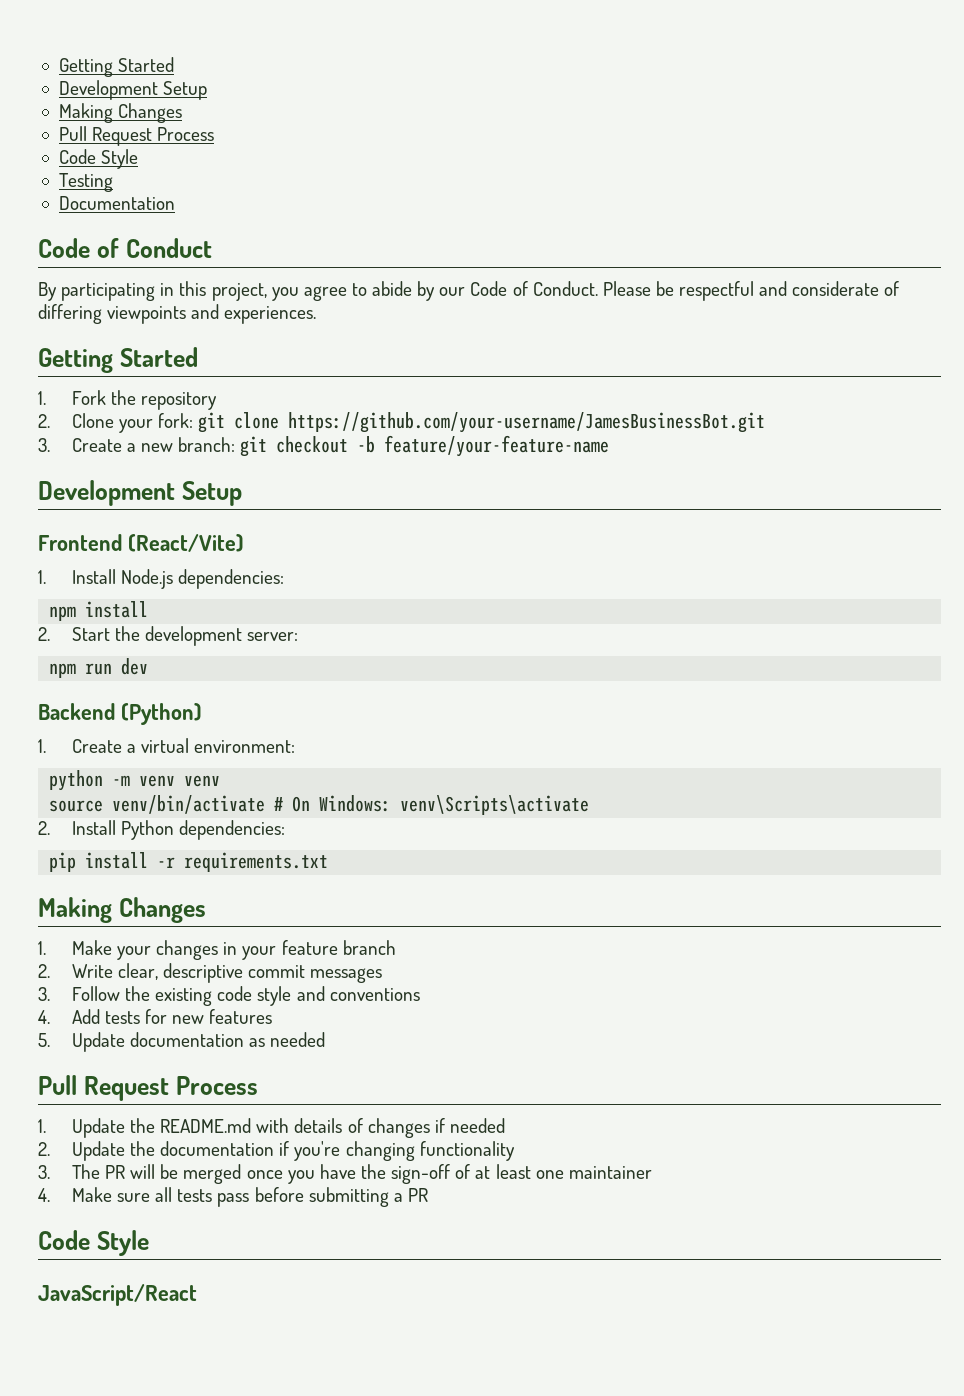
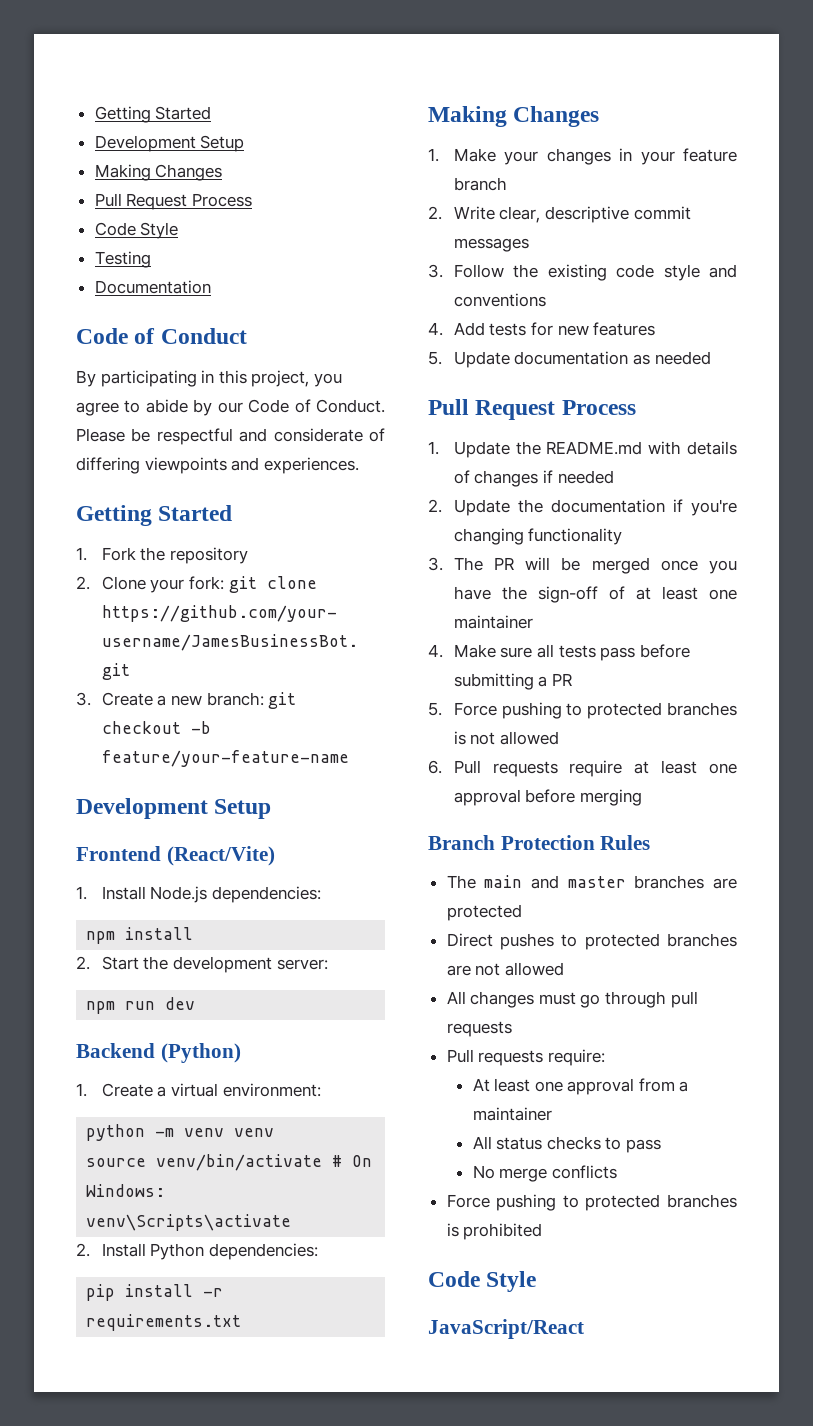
(428, 1195) none -> [428,702,737,719] [453,731,559,745] [428,760,737,777] [453,789,642,806] [428,835,651,850] [446,875,737,889] [446,904,522,921] [446,933,737,950] [446,962,564,976] [446,991,698,1008] [446,1021,512,1037] [446,1049,605,1066] [472,1078,689,1095] [472,1107,552,1121] [472,1136,661,1153] [472,1165,617,1182] [446,1194,737,1211] [446,1223,543,1240] // 5. Force pushing to protected branches is not allowed // 6. Pull requests require at least one approval before merging // Branch Protection Rules // The main and master branches are protected // Direct pushes to protected branches are not allowed // All changes must go through pull requests // Pull requests require: // At least one approval from a maintainer // All status checks to pass // No merge conflicts // Force pushing to protected branches is prohibited

